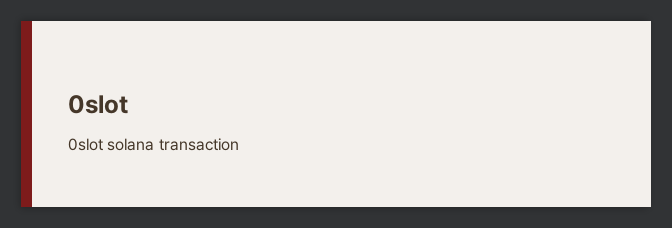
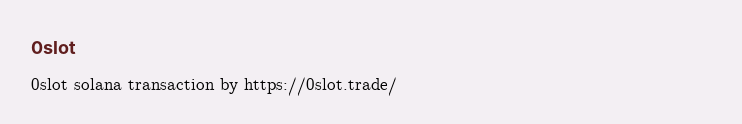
(239, 144) none -> [220,77,397,96] by https://0slot.trade/

